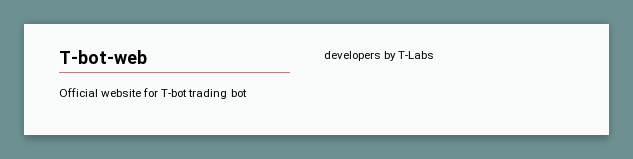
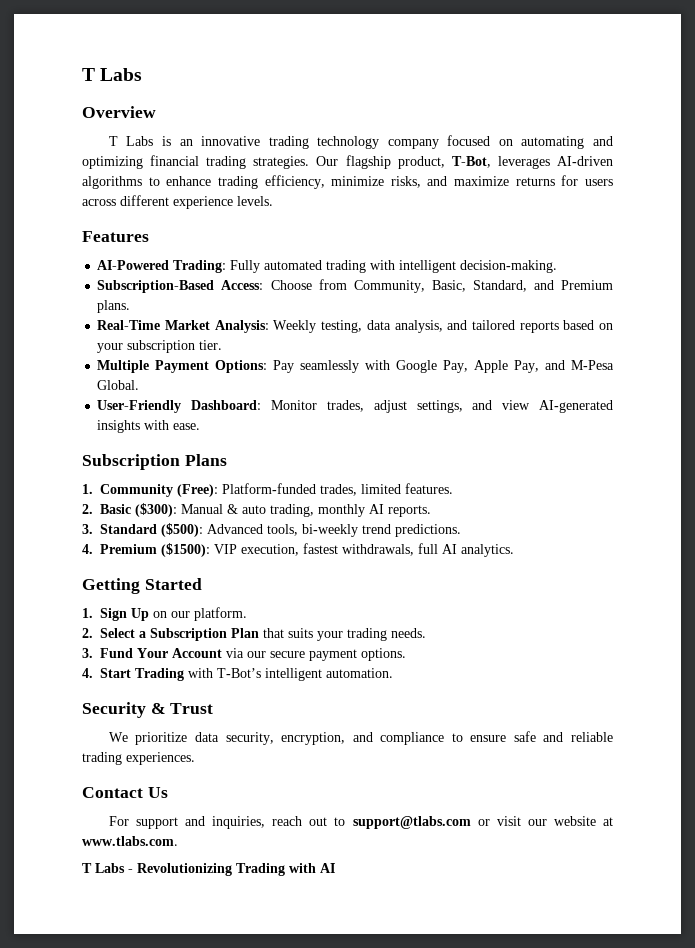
[59,50,147,64] [59,88,247,99] [324,51,435,61] T-bot-web // Official website for T-bot trading bot developers by T-Labs -> [82,68,143,81] [82,106,156,118] [108,135,613,149] [82,155,613,169] [82,175,613,189] [82,195,273,209] [82,231,149,242] [97,260,558,273] [97,279,613,293] [97,300,131,313] [97,320,613,333] [97,340,223,353] [97,360,614,373] [97,380,140,390] [97,400,613,413] [97,420,201,433] [82,454,227,470] [82,483,453,497] [82,503,431,517] [82,523,461,537] [82,543,514,557] [82,578,202,594] [82,607,247,621] [82,628,426,641] [82,648,406,661] [82,668,393,681] [82,702,214,718] [108,731,613,745] [82,752,195,765] [82,787,168,798] [108,816,613,829] [82,836,178,846] [82,863,335,876] T Labs // Overview // T Labs is an innovative trading technology company focused on automating and optimizing financial trading strategies. Our flagship product, T-Bot, leverages AI-driven algorithms to enhance trading efficiency, minimize risks, and maximize returns for users across different experience levels. // Features // AI-Powered Trading: Fully automated trading with intelligent decision-making. // Subscription-Based Access: Choose from Community, Basic, Standard, and Premium plans. // Real-Time Market Analysis: Weekly testing, data analysis, and tailored reports based on your subscription tier. // Multiple Payment Options: Pay seamlessly with Google Pay, Apple Pay, and M-Pesa Global. // User-Friendly Dashboard: Monitor trades, adjust settings, and view AI-generated insights with ease. // Subscription Plans // 1. Community (Free): Platform-funded trades, limited features. // 2. Basic ($300): Manual & auto trading, monthly AI reports. // 3. Standard ($500): Advanced tools, bi-weekly trend predictions. // 4. Premium ($1500): VIP execution, fastest withdrawals, full AI analytics. // Getting Started // 1. Sign Up on our platform. // 2. Select a Subscription Plan that suits your trading needs. // 3. Fund Your Account via our secure payment options. // 4. Start Trading with T-Bot’s intelligent automation. // Security & Trust // We prioritize data security, encryption, and compliance to ensure safe and reliable trading experiences. // Contact Us // For support and inquiries, reach out to support@tlabs.com or visit our website at www.tlabs.com. // T Labs - Revolutionizing Trading with AI

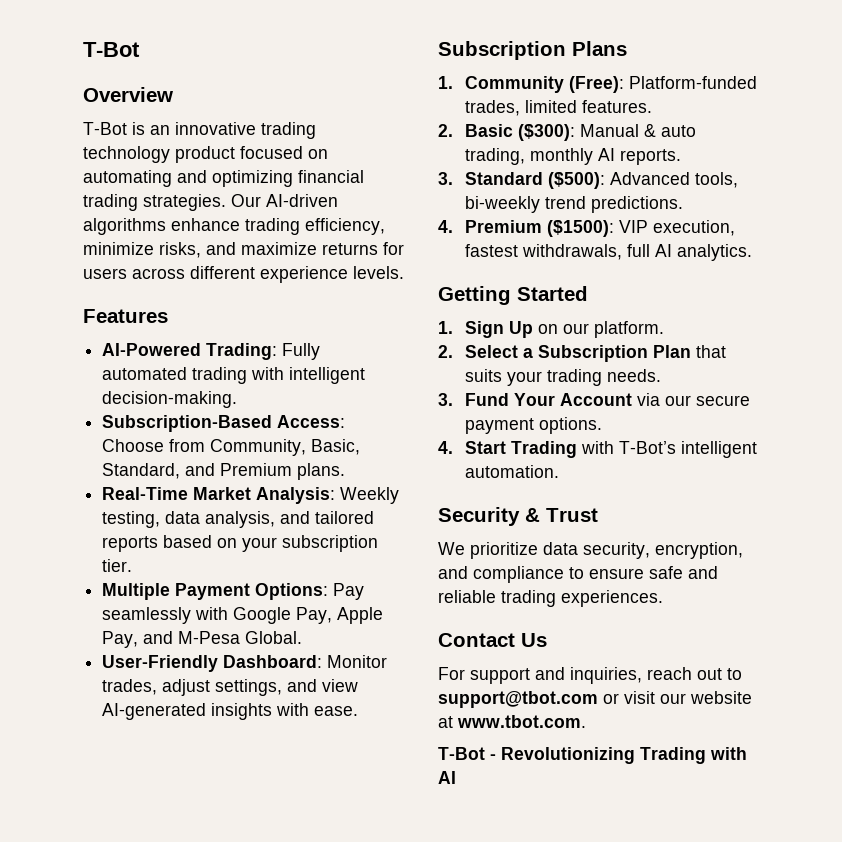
[82,68,143,81] T Labs -> [83,42,140,57] T-Bot
[108,136,154,146] T Labs -> [83,122,127,135] T-Bot
[387,139,439,149] company -> [175,146,235,163] product
[345,155,550,169] flagship product, T-Bot, leverages -> (261, 200) none
[148,177,160,186] to -> (166, 226) none
[352,816,471,829] support@tlabs.com -> [438,691,598,708] support@tbot.com
[82,836,178,846] [82,863,125,873] www.tlabs.com. // T Labs -> [457,715,586,728] [438,747,485,760] www.tbot.com. // T-Bot

